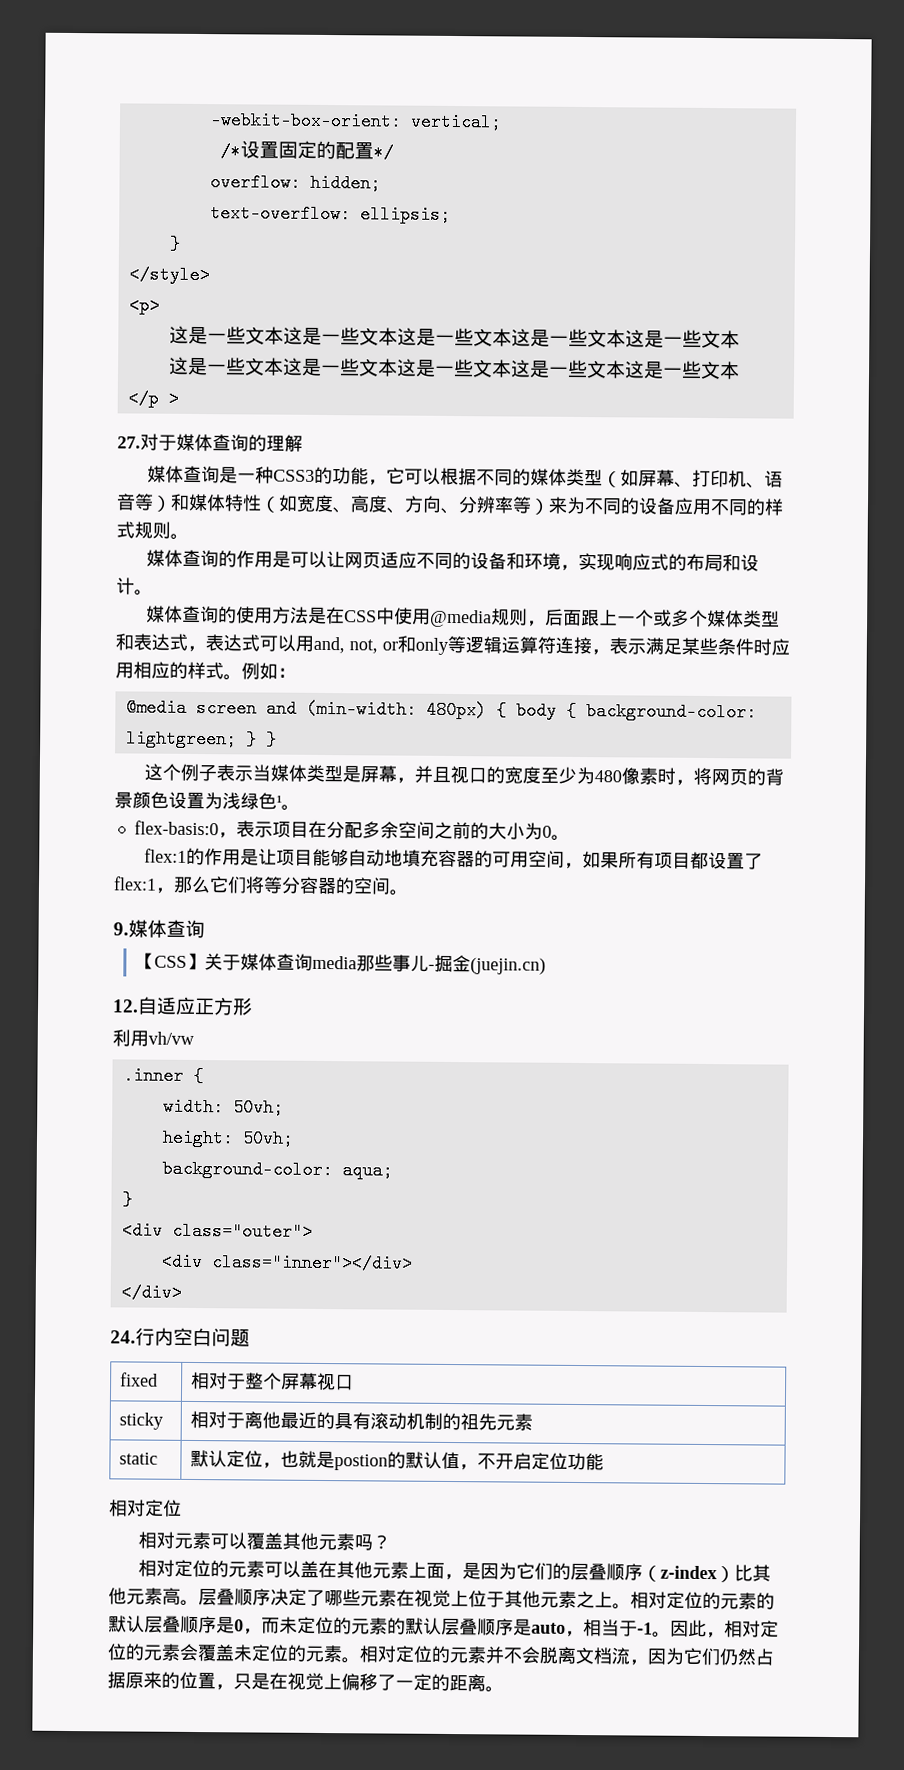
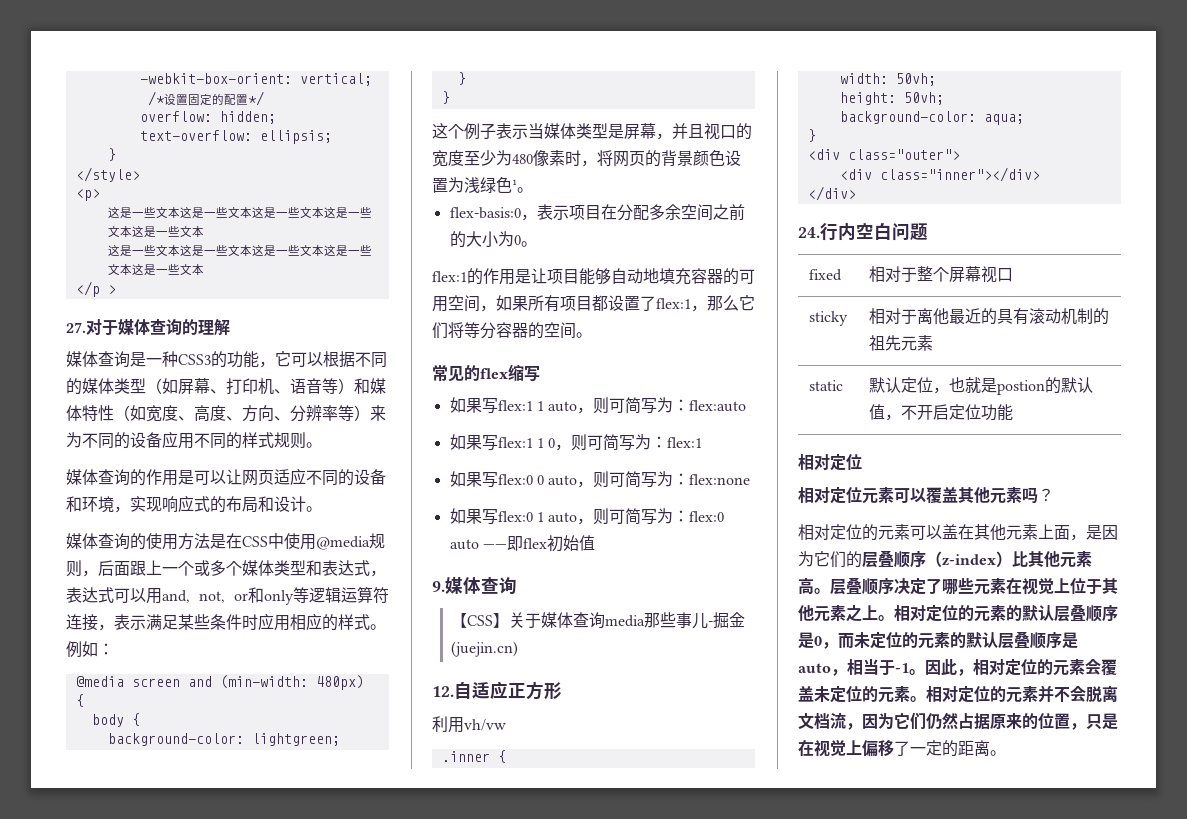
(507, 710) none -> (84, 700) //
(577, 710) none -> (140, 719) //
[245,730,257,749] } -> [457,72,466,85] // } //
(408, 892) none -> [432,364,540,382] [449,397,747,414] [449,434,703,451] [449,471,751,488] [449,508,725,525] [449,535,595,552] // 常见的flex缩写 // 如果写flex:1 1 auto，则可简写为：flex:auto // 如果写flex:1 1 0，则可简写为：flex:1 // 如果写flex:0 0 auto，则可简写为：flex:none // 如果写flex:0 1 auto，则可简写为：flex:0 auto ——即flex初始值
(176, 1540) none -> [830,487,862,504] 定位

